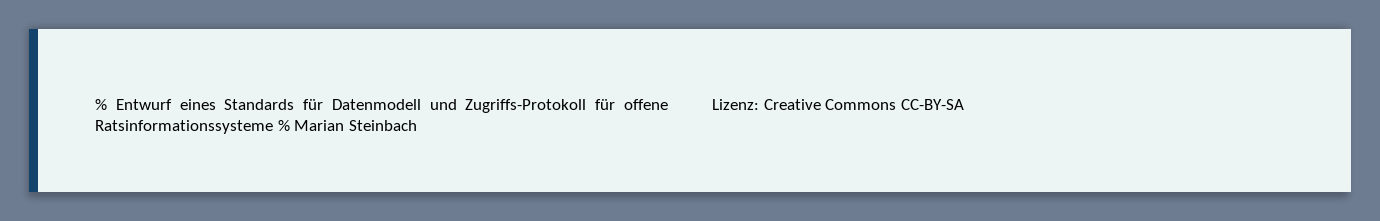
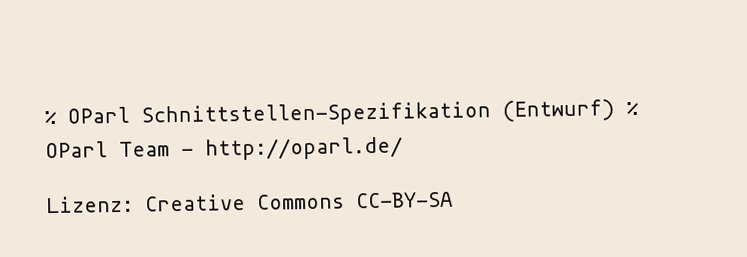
[95,99,668,113] [95,120,417,134] % Entwurf eines Standards für Datenmodell und Zugriffs-Protokoll für offene Ratsinformationssysteme % Marian Steinbach -> [44,99,639,128] [45,136,403,161] % OParl Schnittstellen-Spezifikation (Entwurf) % OParl Team - http://oparl.de/

